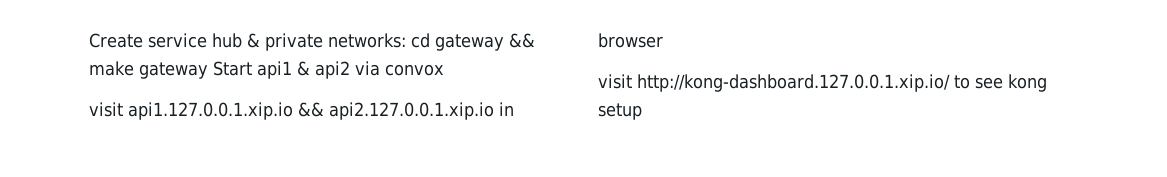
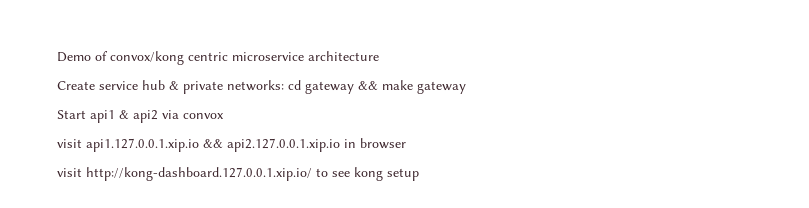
(89, 40) none -> [57,51,379,65] Demo of convox/kong centric microservice architecture //
(208, 70) none -> (466, 87) //

